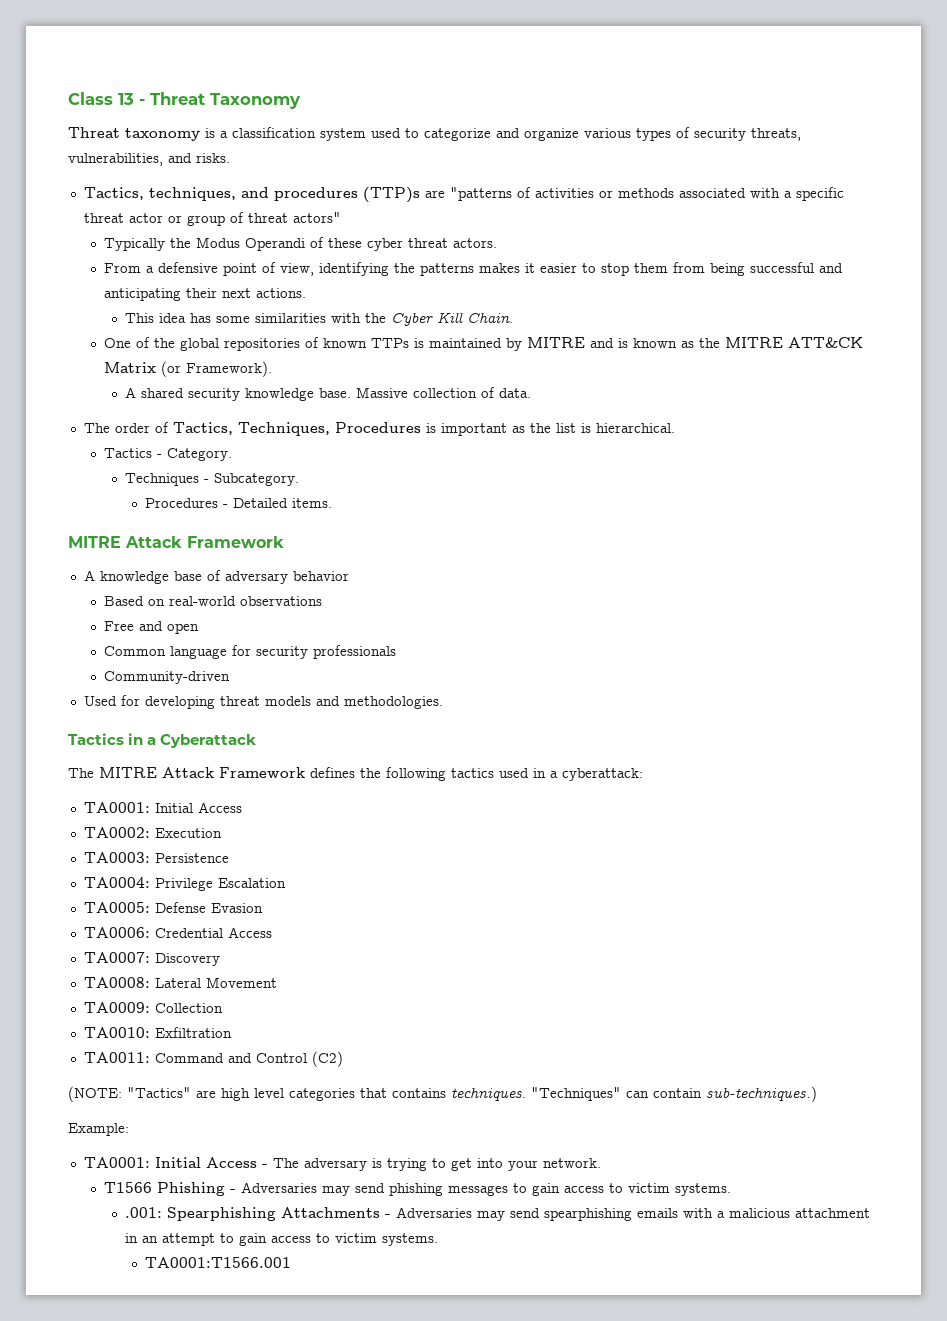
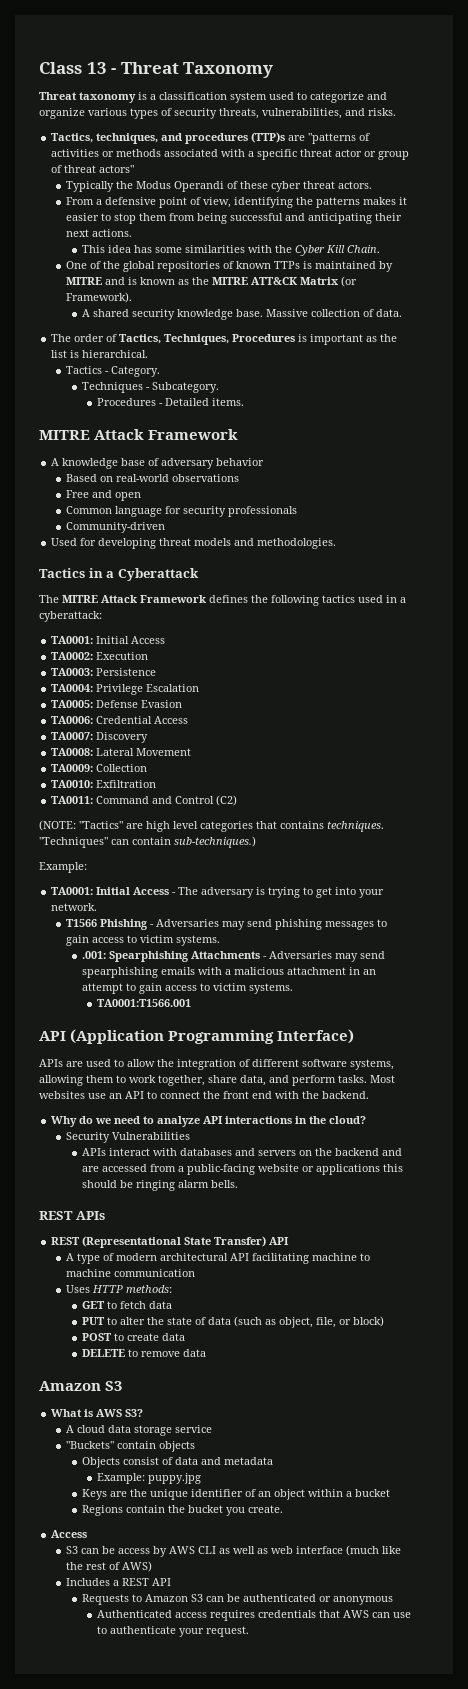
(292, 1262) none -> [39,1029,355,1044] [39,1059,394,1070] [39,1075,395,1086] [39,1091,369,1099] [51,1116,367,1127] [66,1132,191,1143] [81,1148,402,1156] [81,1164,403,1175] [81,1180,238,1191] [39,1211,105,1220] [51,1236,290,1248] [66,1253,371,1264] [66,1269,196,1277] [66,1285,173,1293] [81,1301,172,1309] [81,1316,384,1328] [81,1333,185,1341] [81,1349,206,1357] [39,1381,123,1391] [51,1409,144,1417] [66,1425,213,1436] [66,1441,196,1452] [81,1457,273,1468] [96,1473,201,1484] [81,1489,390,1500] [81,1505,283,1516] [51,1530,88,1538] [66,1545,402,1557] [66,1561,153,1572] [66,1578,172,1586] [81,1594,393,1605] [96,1610,411,1621] [96,1626,249,1637] // API (Application Programming Interface) // APIs are used to allow the integration of different software systems, allowing them to work together, share data, and perform tasks. Most websites use an API to connect the front end with the backend. // Why do we need to analyze API interactions in the cloud? // Security Vulnerabilities // APIs interact with databases and servers on the backend and are accessed from a public-facing website or applications this should be ringing alarm bells. // REST APIs // REST (Representational State Transfer) API // A type of modern architectural API facilitating machine to machine communication // Uses HTTP methods: // GET to fetch data // PUT to alter the state of data (such as object, file, or block) // POST to create data // DELETE to remove data // Amazon S3 // What is AWS S3? // A cloud data storage service // "Buckets" contain objects // Objects consist of data and metadata // Example: puppy.jpg // Keys are the unique identifier of an object within a bucket // Regions contain the bucket you create. // Access // S3 can be access by AWS CLI as well as web interface (much like the rest of AWS) // Includes a REST API // Requests to Amazon S3 can be authenticated or anonymous // Authenticated access requires credentials that AWS can use to authenticate your request.

